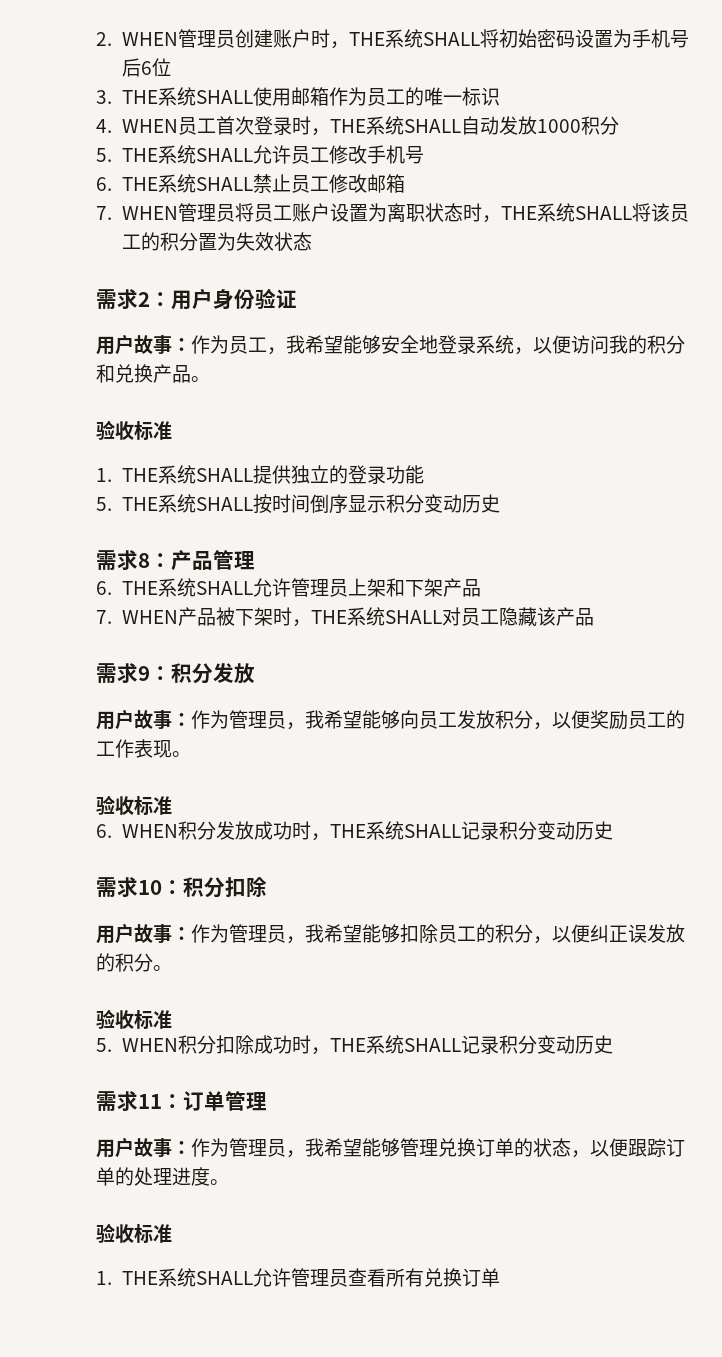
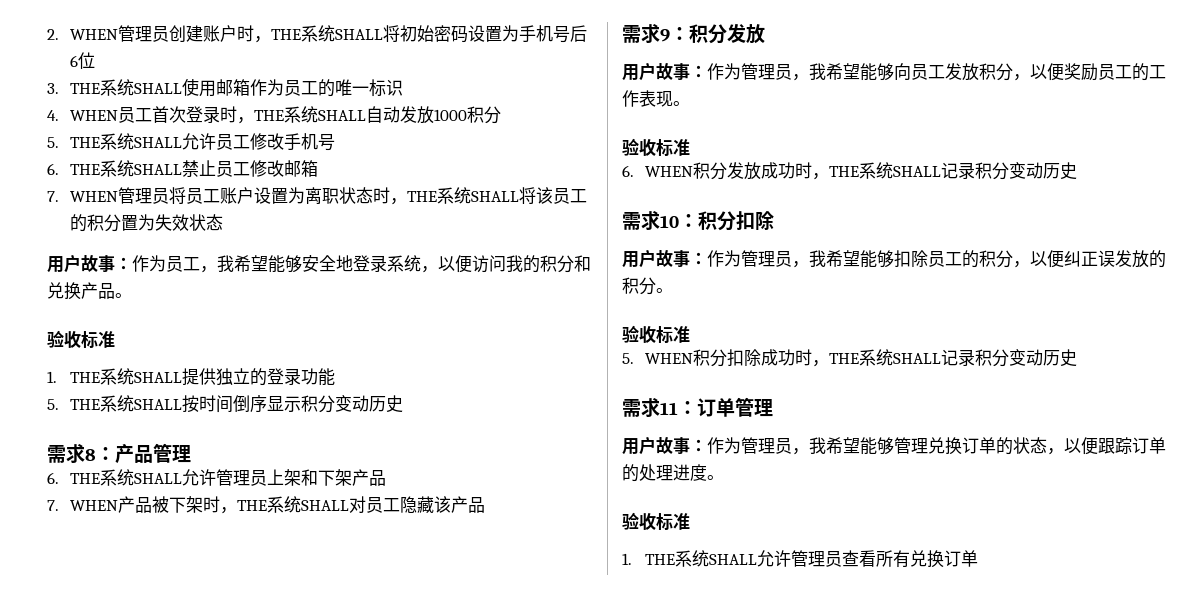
[96,288,297,310] // 需求2：用户身份验证 -> (223, 222) none

